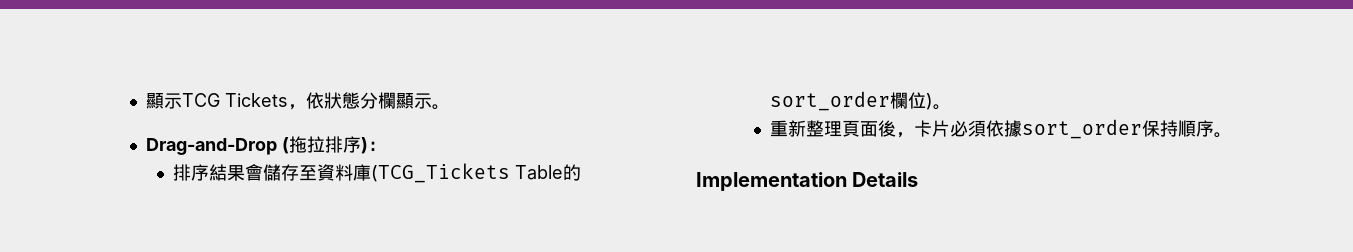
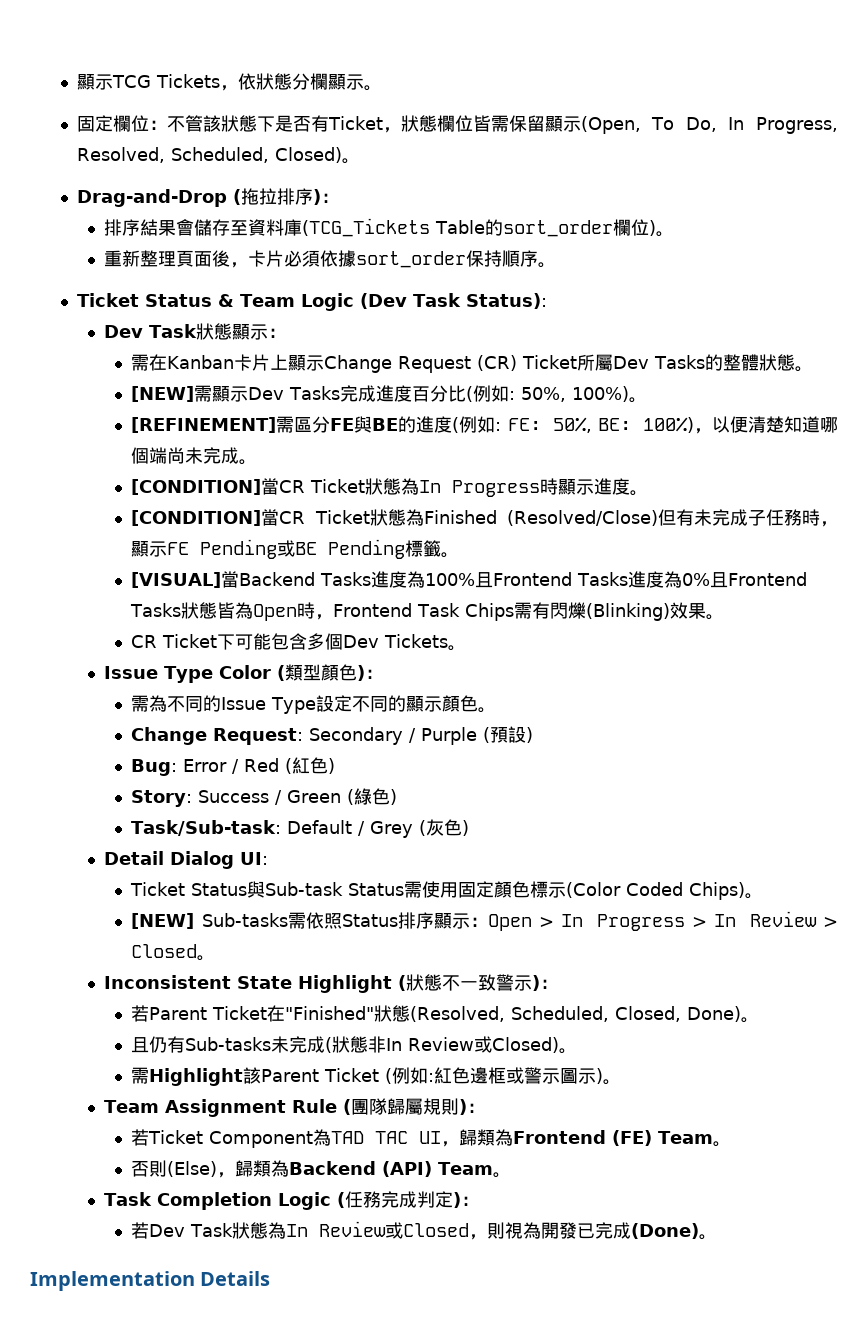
(450, 107) none -> [76,115,838,134] [76,147,360,164] // 固定欄位：不管該狀態下是否有Ticket，狀態欄位皆需保留顯示(Open, To Do, In Progress, Resolved, Scheduled, Closed)。
(1232, 135) none -> [76,293,547,311] [104,323,287,340] [131,354,814,373] [131,385,648,403] [131,416,838,434] [131,447,258,465] [131,478,649,497] [131,509,838,527] [131,539,460,559] [131,571,808,588] [130,602,725,621] [131,633,467,651] [104,664,384,683] [131,695,497,714] [131,726,534,745] [131,757,336,776] [131,788,398,807] [131,819,470,838] [104,851,269,869] [130,881,764,900] [131,911,839,931] [131,944,216,961] [104,974,559,993] [131,1005,760,1023] [131,1036,578,1054] [131,1067,622,1086] [104,1098,486,1117] [131,1129,732,1148] [131,1160,512,1178] [104,1191,480,1210] [131,1221,718,1240] // Ticket Status & Team Logic (Dev Task Status): // Dev Task狀態顯示： // 需在Kanban卡片上顯示Change Request (CR) Ticket所屬Dev Tasks的整體狀態。 // [NEW]需顯示Dev Tasks完成進度百分比(例如: 50%, 100%)。 // [REFINEMENT]需區分FE與BE的進度(例如: FE: 50%, BE: 100%)，以便清楚知道哪個端尚未完成。 // [CONDITION]當CR Ticket狀態為In Progress時顯示進度。 // [CONDITION]當CR Ticket狀態為Finished (Resolved/Close)但有未完成子任務時，顯示FE Pending或BE Pending標籤。 // [VISUAL]當Backend Tasks進度為100%且Frontend Tasks進度為0%且Frontend Tasks狀態皆為Open時，Frontend Task Chips需有閃爍(Blinking)效果。 // CR Ticket下可能包含多個Dev Tickets。 // Issue Type Color (類型顏色)： // 需為不同的Issue Type設定不同的顯示顏色。 // Change Request: Secondary / Purple (預設) // Bug: Error / Red (紅色) // Story: Success / Green (綠色) // Task/Sub-task: Default / Grey (灰色) // Detail Dialog UI: // Ticket Status與Sub-task Status需使用固定顏色標示(Color Coded Chips)。 // [NEW] Sub-tasks需依照Status排序顯示：Open > In Progress > In Review > Closed。 // Inconsistent State Highlight (狀態不一致警示)： // 若Parent Ticket在"Finished"狀態(Resolved, Scheduled, Closed, Done)。 // 且仍有Sub-tasks未完成(狀態非In Review或Closed)。 // 需Highlight該Parent Ticket (例如:紅色邊框或警示圖示)。 // Team Assignment Rule (團隊歸屬規則)： // 若Ticket Component為TAD TAC UI，歸類為Frontend (FE) Team。 // 否則(Else)，歸類為Backend (API) Team。 // Task Completion Logic (任務完成判定)： // 若Dev Task狀態為In Review或Closed，則視為開發已完成(Done)。

